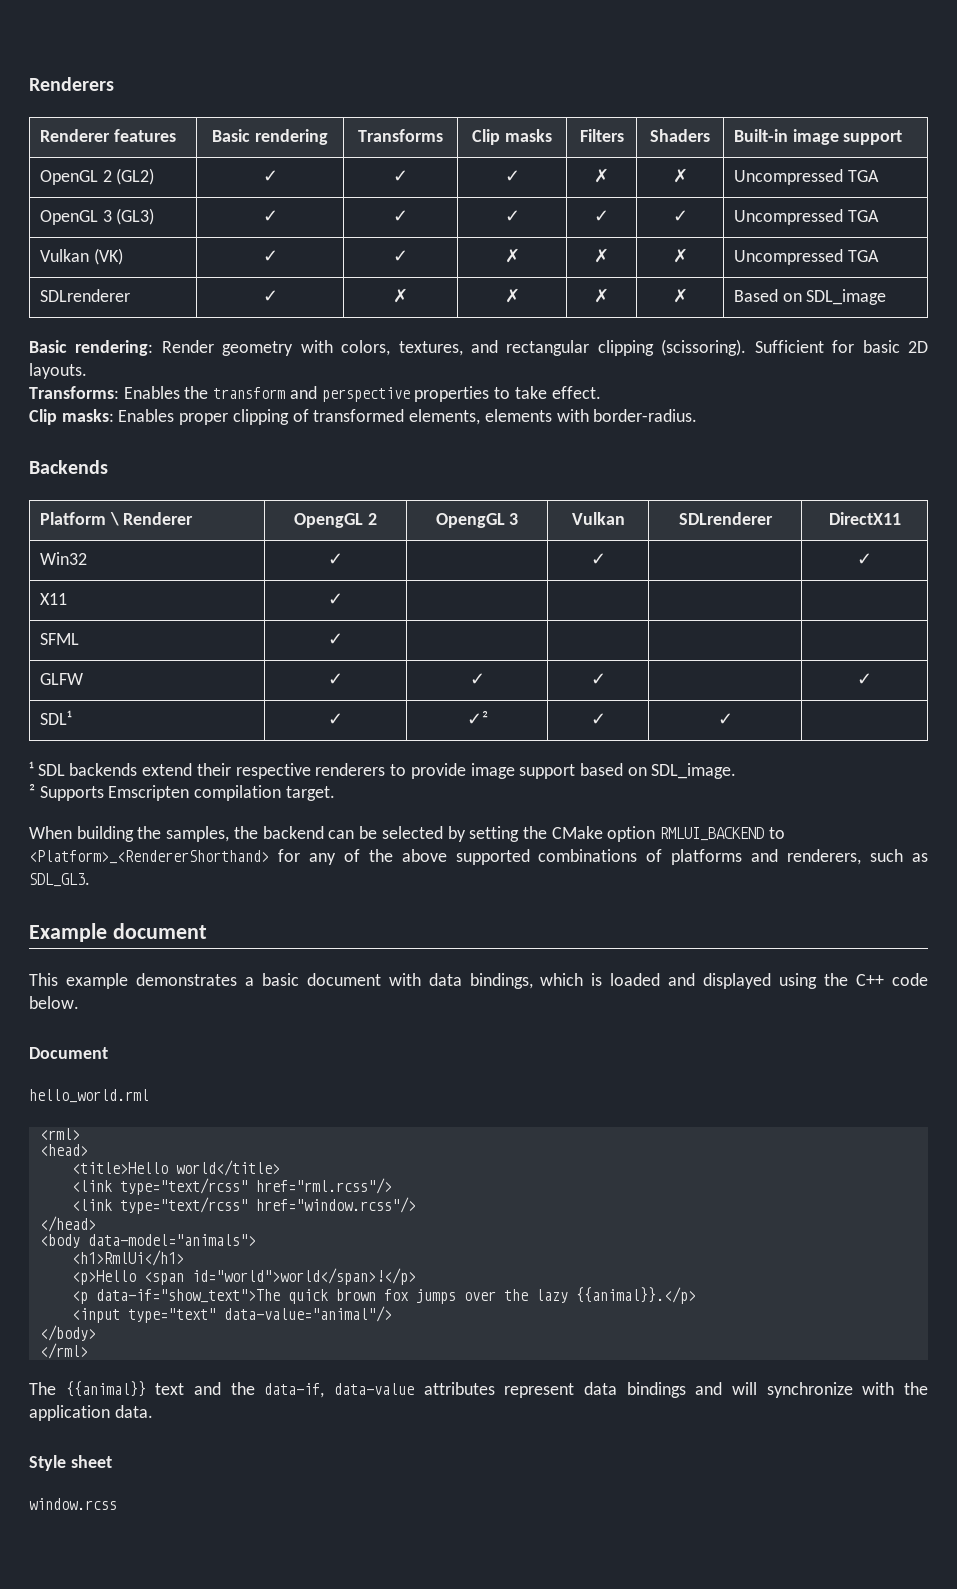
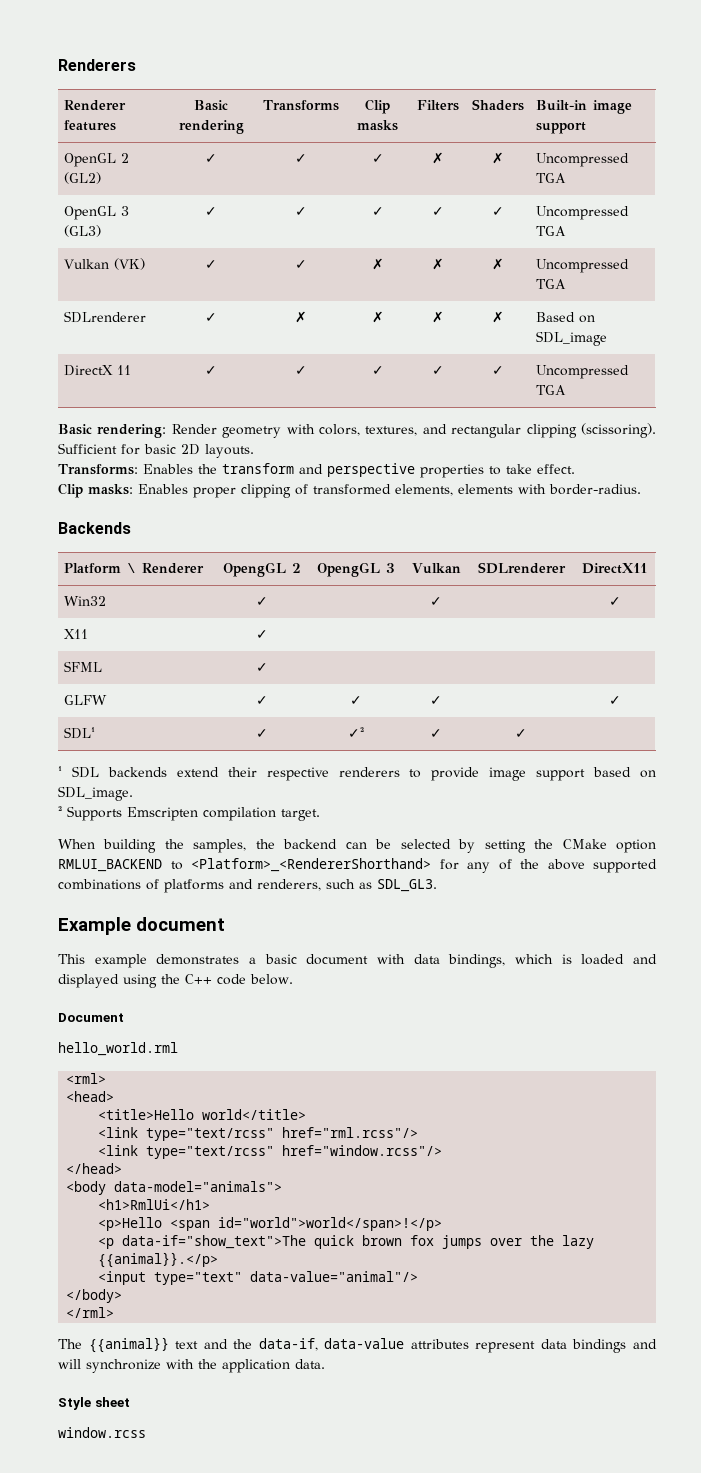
(887, 297) none -> [64,365,132,376] [205,366,217,375] [295,366,307,375] [371,366,384,375] [431,366,444,375] [492,366,504,375] [536,365,630,379] [536,385,567,395] // DirectX 11 | ✓ | ✓ | ✓ | ✓ | ✓ | Uncompressed TGA

